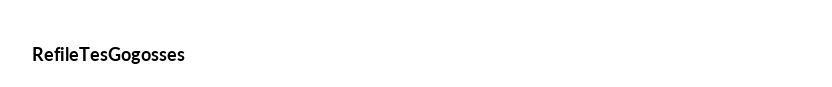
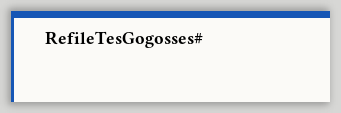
[32,47,185,64] RefileTesGogosses -> [45,31,203,48] RefileTesGogosses#

